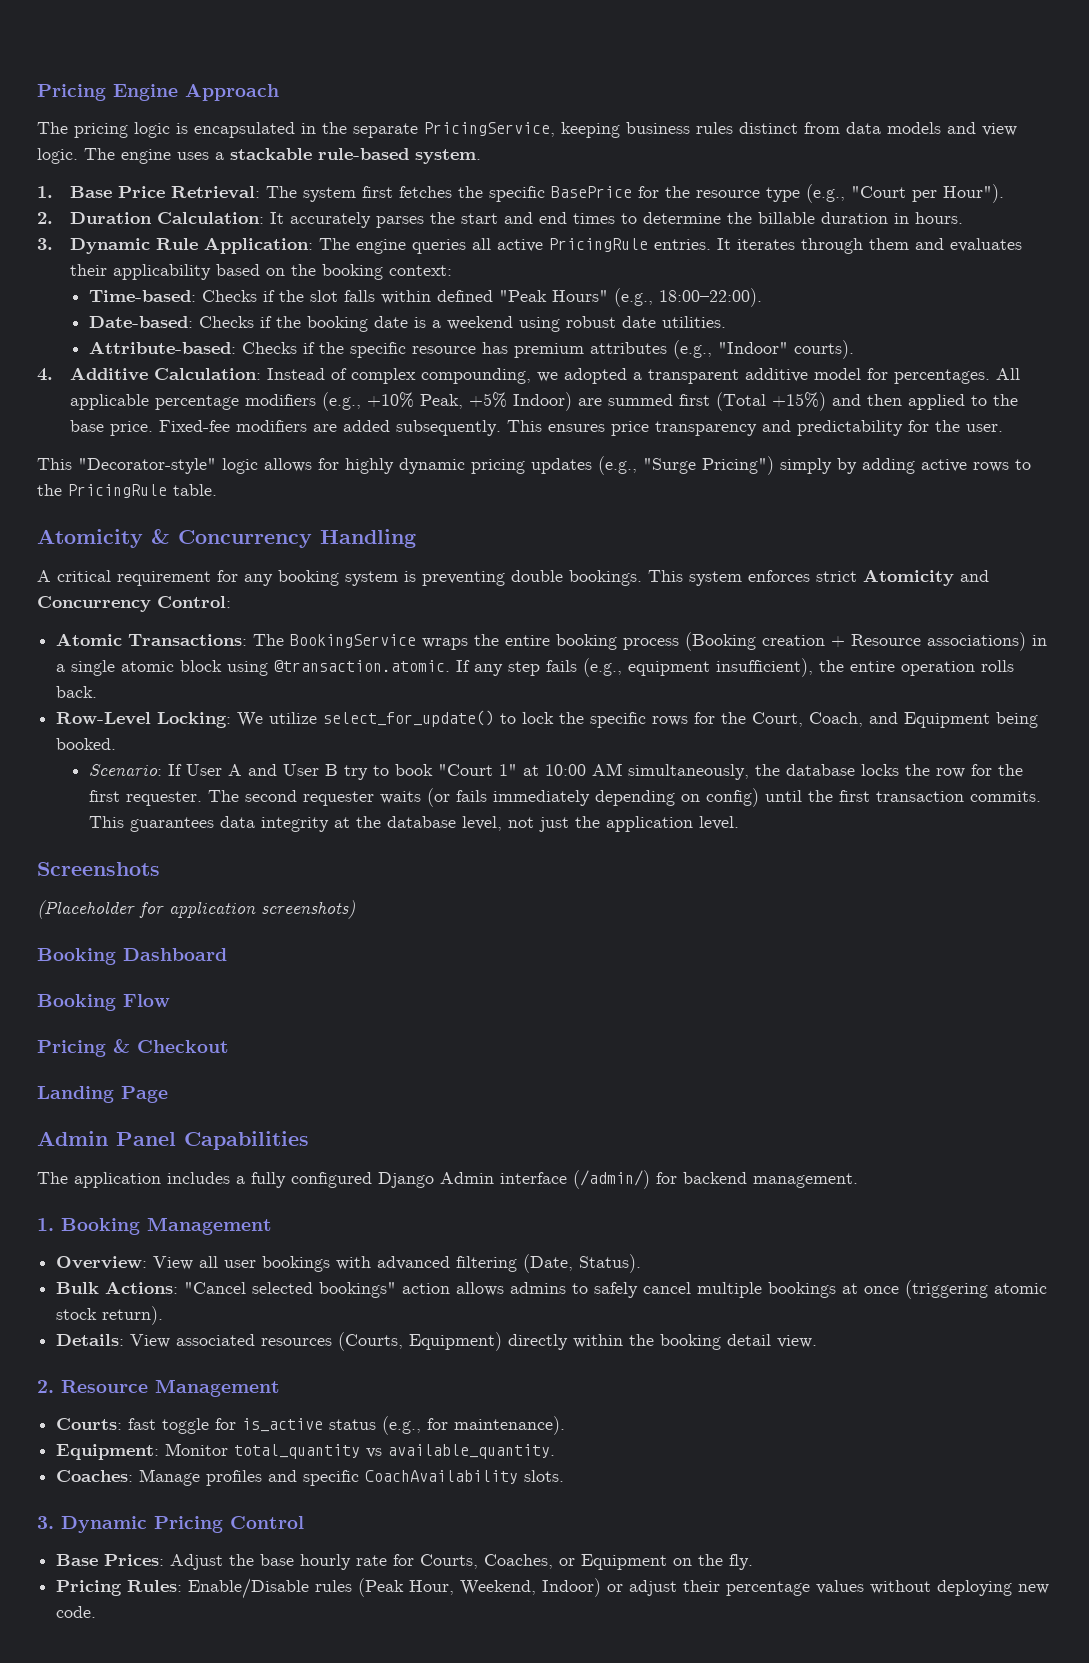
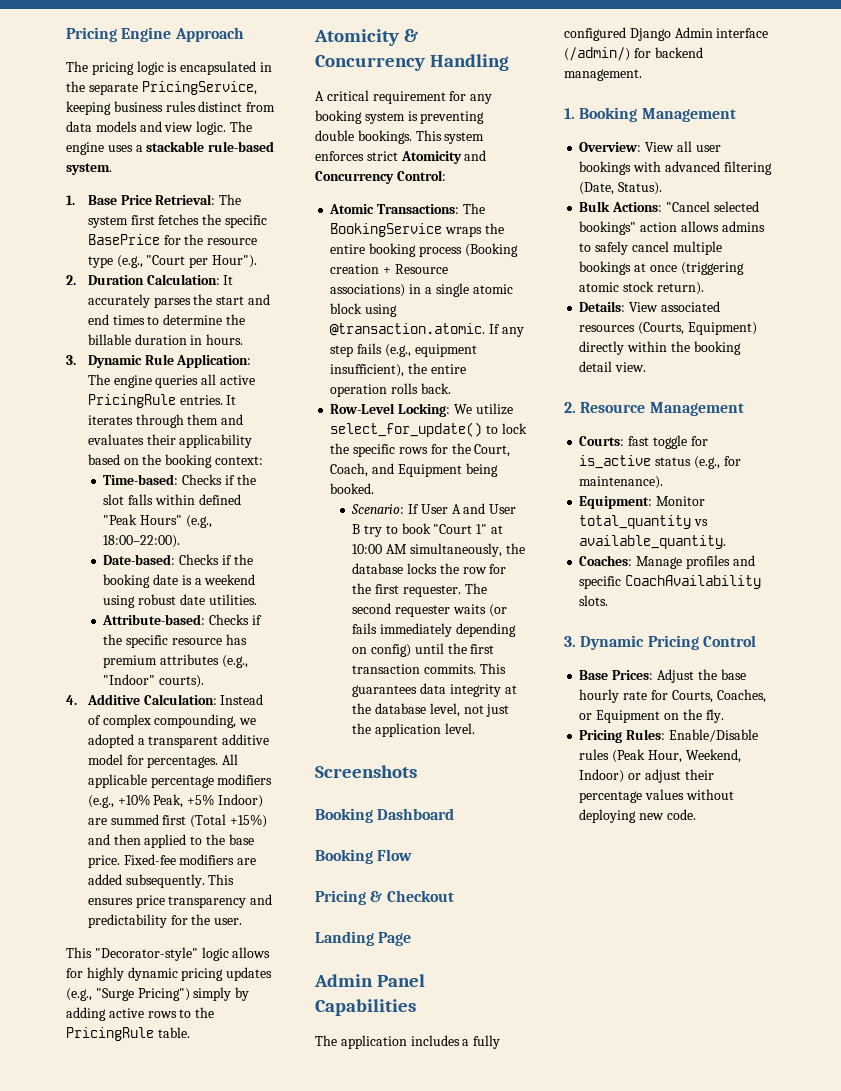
[37,900,355,919] // (Placeholder for application screenshots) -> (417, 771) none

